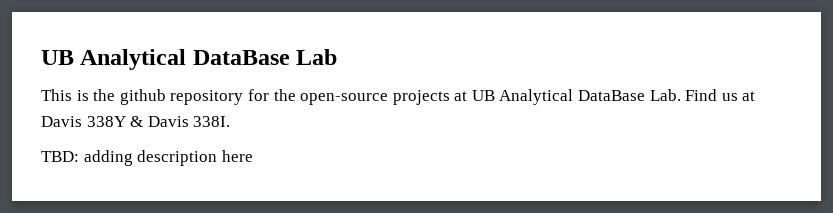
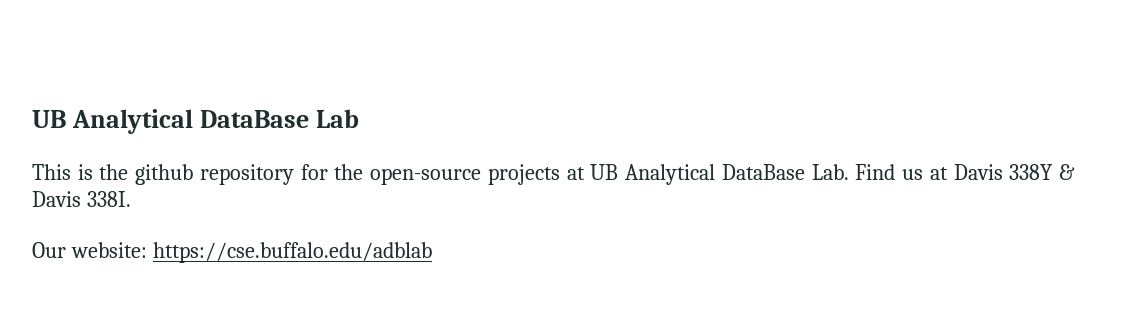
[41,150,253,166] TBD: adding description here -> [32,242,432,263] Our website: https://cse.buffalo.edu/adblab

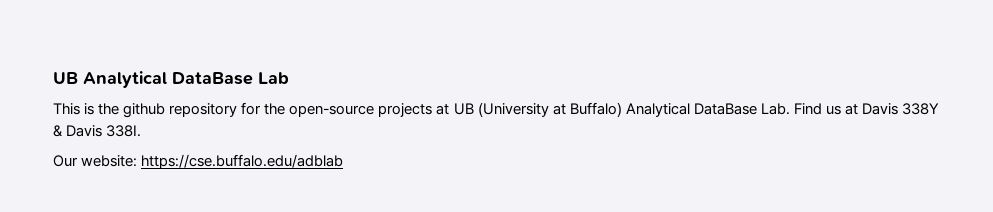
(619, 172) none -> [477,102,622,117] (University at Buffalo)

